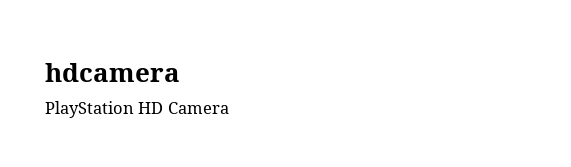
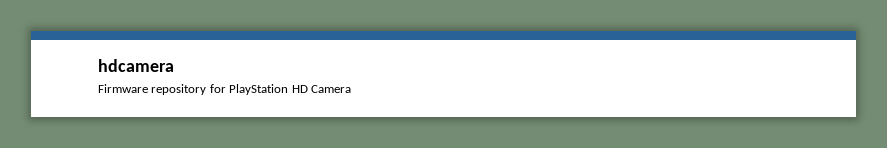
(180, 72) none -> [98,84,226,95] Firmware repository for

